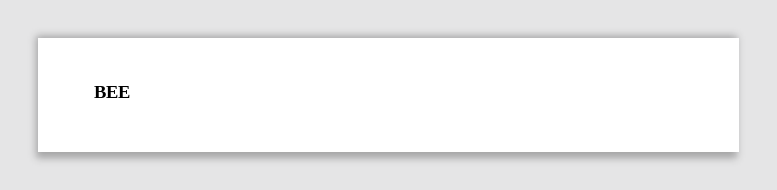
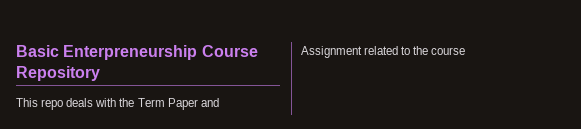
[94,86,130,98] BEE -> [16,45,258,60] [16,66,100,81] [16,98,219,110] [301,46,466,58] Basic Enterpreneurship Course Repository // This repo deals with the Term Paper and Assignment related to the course

